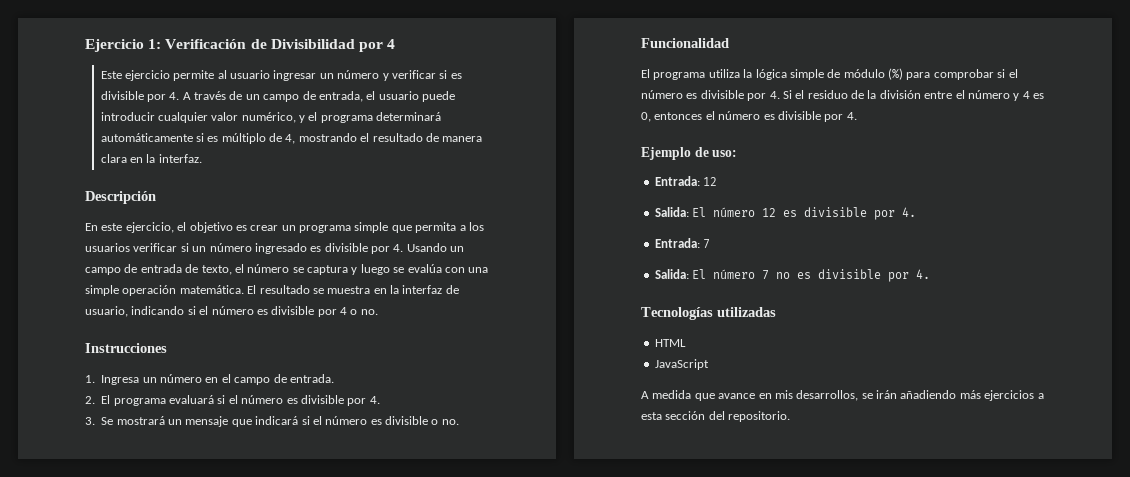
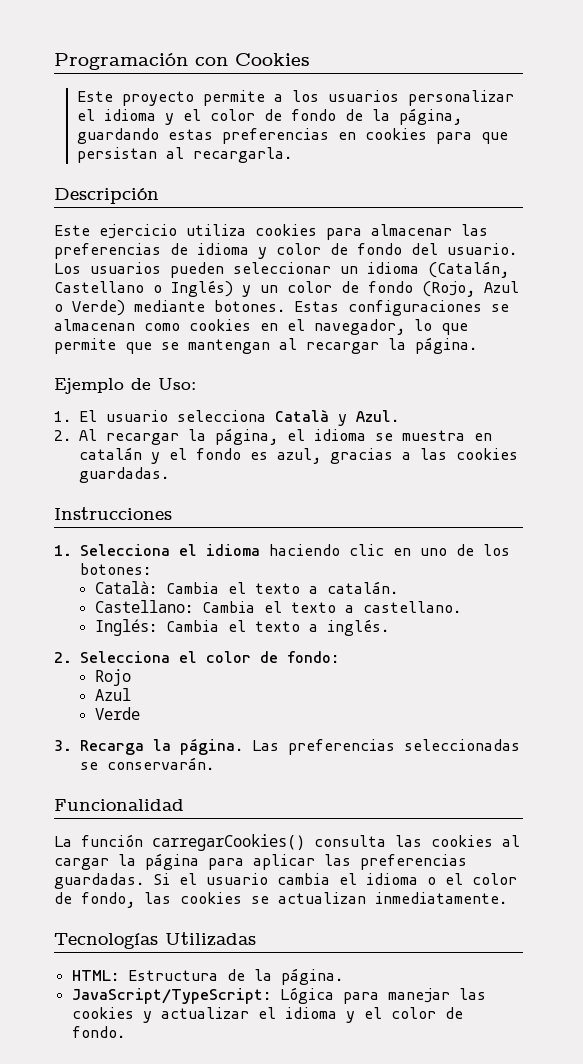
[85,39,396,52] [100,70,462,81] [100,91,456,102] [100,112,442,123] [100,133,483,144] [100,154,202,163] [85,191,156,204] [85,222,484,233] [85,243,465,254] [85,264,489,275] [85,285,459,296] [85,306,378,317] [85,343,167,353] [85,374,334,385] [85,395,380,406] [85,416,459,427] [641,38,729,48] [641,68,1018,80] [641,90,1044,101] [641,111,857,122] [641,147,738,160] [654,176,718,186] [654,207,917,220] [654,238,711,249] [654,269,931,282] [641,307,776,320] [654,339,686,347] [654,359,709,370] [641,390,1044,401] [641,411,791,422] Ejercicio 1: Verificación de Divisibilidad por 4 // Este ejercicio permite al usuario ingresar un número y verificar si es divisible por 4. A través de un campo de entrada, el usuario puede introducir cualquier valor numérico, y el programa determinará automáticamente si es múltiplo de 4, mostrando el resultado de manera clara en la interfaz. // Descripción // En este ejercicio, el objetivo es crear un programa simple que permita a los usuarios verificar si un número ingresado es divisible por 4. Usando un campo de entrada de texto, el número se captura y luego se evalúa con una simple operación matemática. El resultado se muestra en la interfaz de usuario, indicando si el número es divisible por 4 o no. // Instrucciones // 1. Ingresa un número en el campo de entrada. // 2. El programa evaluará si el número es divisible por 4. // 3. Se mostrará un mensaje que indicará si el número es divisible o no. // Funcionalidad // El programa utiliza la lógica simple de módulo (%) para comprobar si el número es divisible por 4. Si el residuo de la división entre el número y 4 es 0, entonces el número es divisible por 4. // Ejemplo de uso: // Entrada: 12 // Salida: El número 12 es divisible por 4. // Entrada: 7 // Salida: El número 7 no es divisible por 4. // Tecnologías utilizadas // HTML // JavaScript // A medida que avance en mis desarrollos, se irán añadiendo más ejercicios a esta sección del repositorio. -> [54,53,310,70] [77,90,515,106] [77,108,463,125] [77,128,509,144] [77,147,293,163] [54,188,159,204] [54,224,488,240] [54,243,517,259] [54,261,509,278] [54,280,519,297] [54,300,509,316] [54,319,468,335] [54,337,477,354] [54,378,196,394] [54,409,399,426] [54,428,492,445] [79,447,518,464] [79,467,169,483] [54,507,172,520] [54,544,510,556] [80,563,151,575] [94,581,398,594] [94,600,461,613] [94,619,389,636] [54,651,339,663] [94,669,131,686] [94,688,131,701] [94,707,140,720] [54,738,520,755] [80,757,214,770] [54,799,184,811] [54,834,520,851] [54,853,467,870] [54,873,517,889] [54,892,507,908] [54,932,256,949] [71,968,343,985] [71,987,486,1004] [71,1007,463,1023] [71,1026,125,1038] Programación con Cookies // Este proyecto permite a los usuarios personalizar el idioma y el color de fondo de la página, guardando estas preferencias en cookies para que persistan al recargarla. // Descripción // Este ejercicio utiliza cookies para almacenar las preferencias de idioma y color de fondo del usuario. Los usuarios pueden seleccionar un idioma (Catalán, Castellano o Inglés) y un color de fondo (Rojo, Azul o Verde) mediante botones. Estas configuraciones se almacenan como cookies en el navegador, lo que permite que se mantengan al recargar la página. // Ejemplo de Uso: // 1. El usuario selecciona Català y Azul. // 2. Al recargar la página, el idioma se muestra en catalán y el fondo es azul, gracias a las cookies guardadas. // Instrucciones // 1. Selecciona el idioma haciendo clic en uno de los botones: // Català: Cambia el texto a catalán. // Castellano: Cambia el texto a castellano. // Inglés: Cambia el texto a inglés. // 2. Selecciona el color de fondo: // Rojo // Azul // Verde // 3. Recarga la página. Las preferencias seleccionadas se conservarán. // Funcionalidad // La función carregarCookies() consulta las cookies al cargar la página para aplicar las preferencias guardadas. Si el usuario cambia el idioma o el color de fondo, las cookies se actualizan inmediatamente. // Tecnologías Utilizadas // HTML: Estructura de la página. // JavaScript/TypeScript: Lógica para manejar las cookies y actualizar el idioma y el color de fondo.

